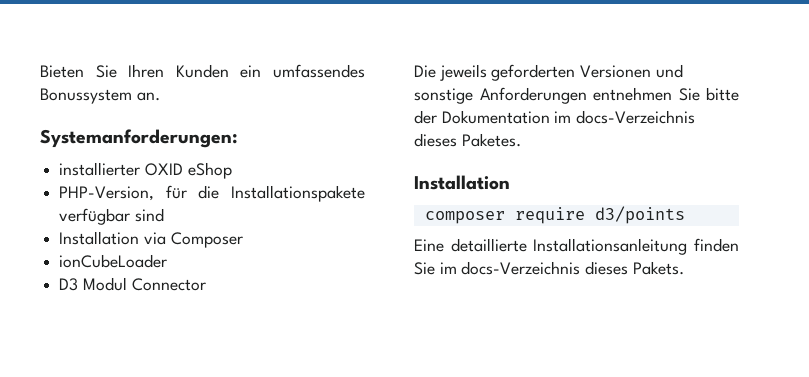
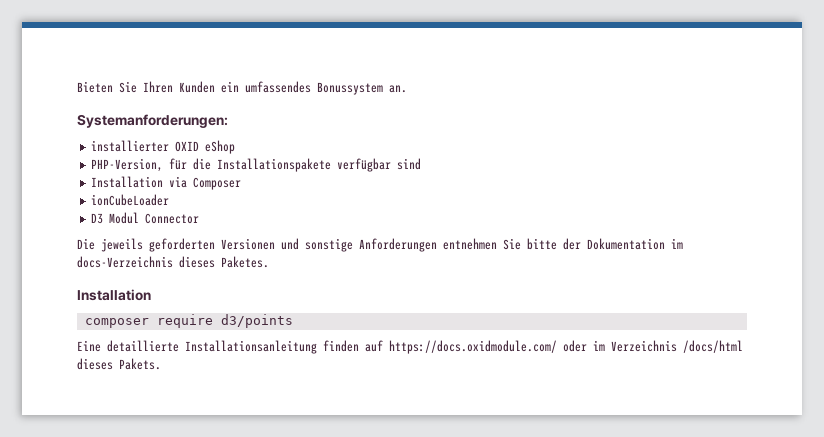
[414,261,581,275] Sie im docs-Verzeichnis -> [365,340,743,354] auf https://docs.oxidmodule.com/ oder im Verzeichnis /docs/html

